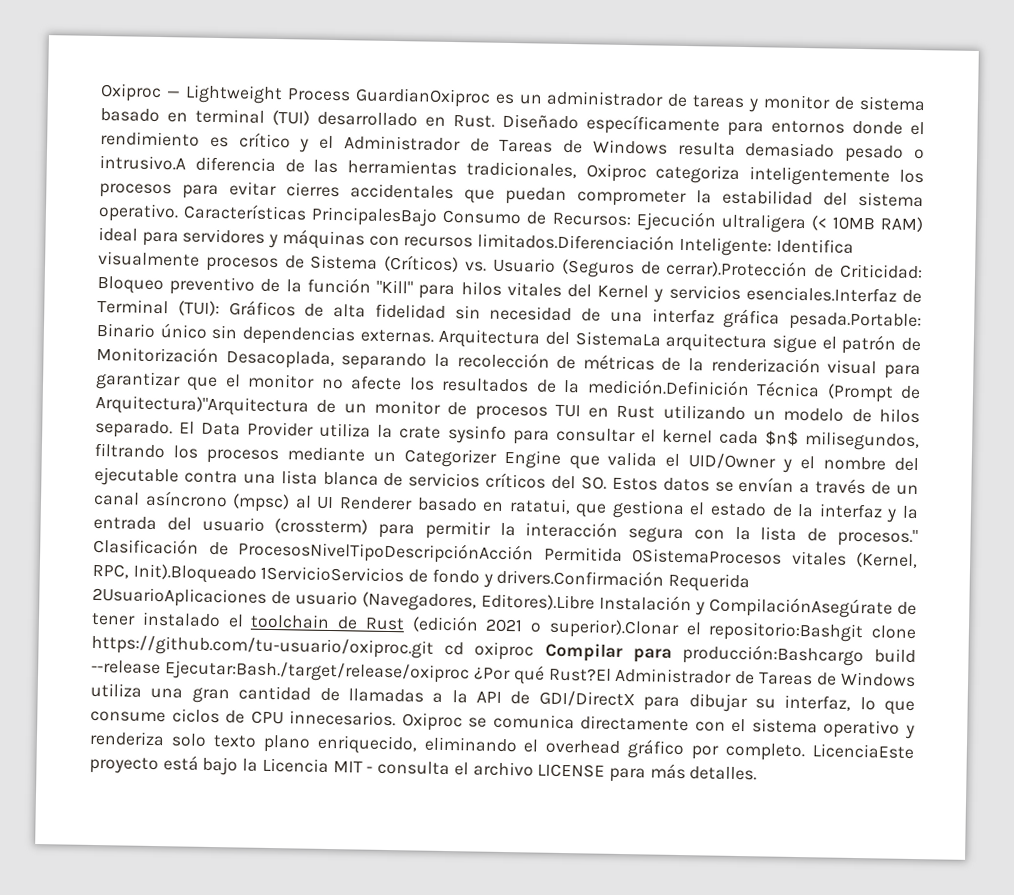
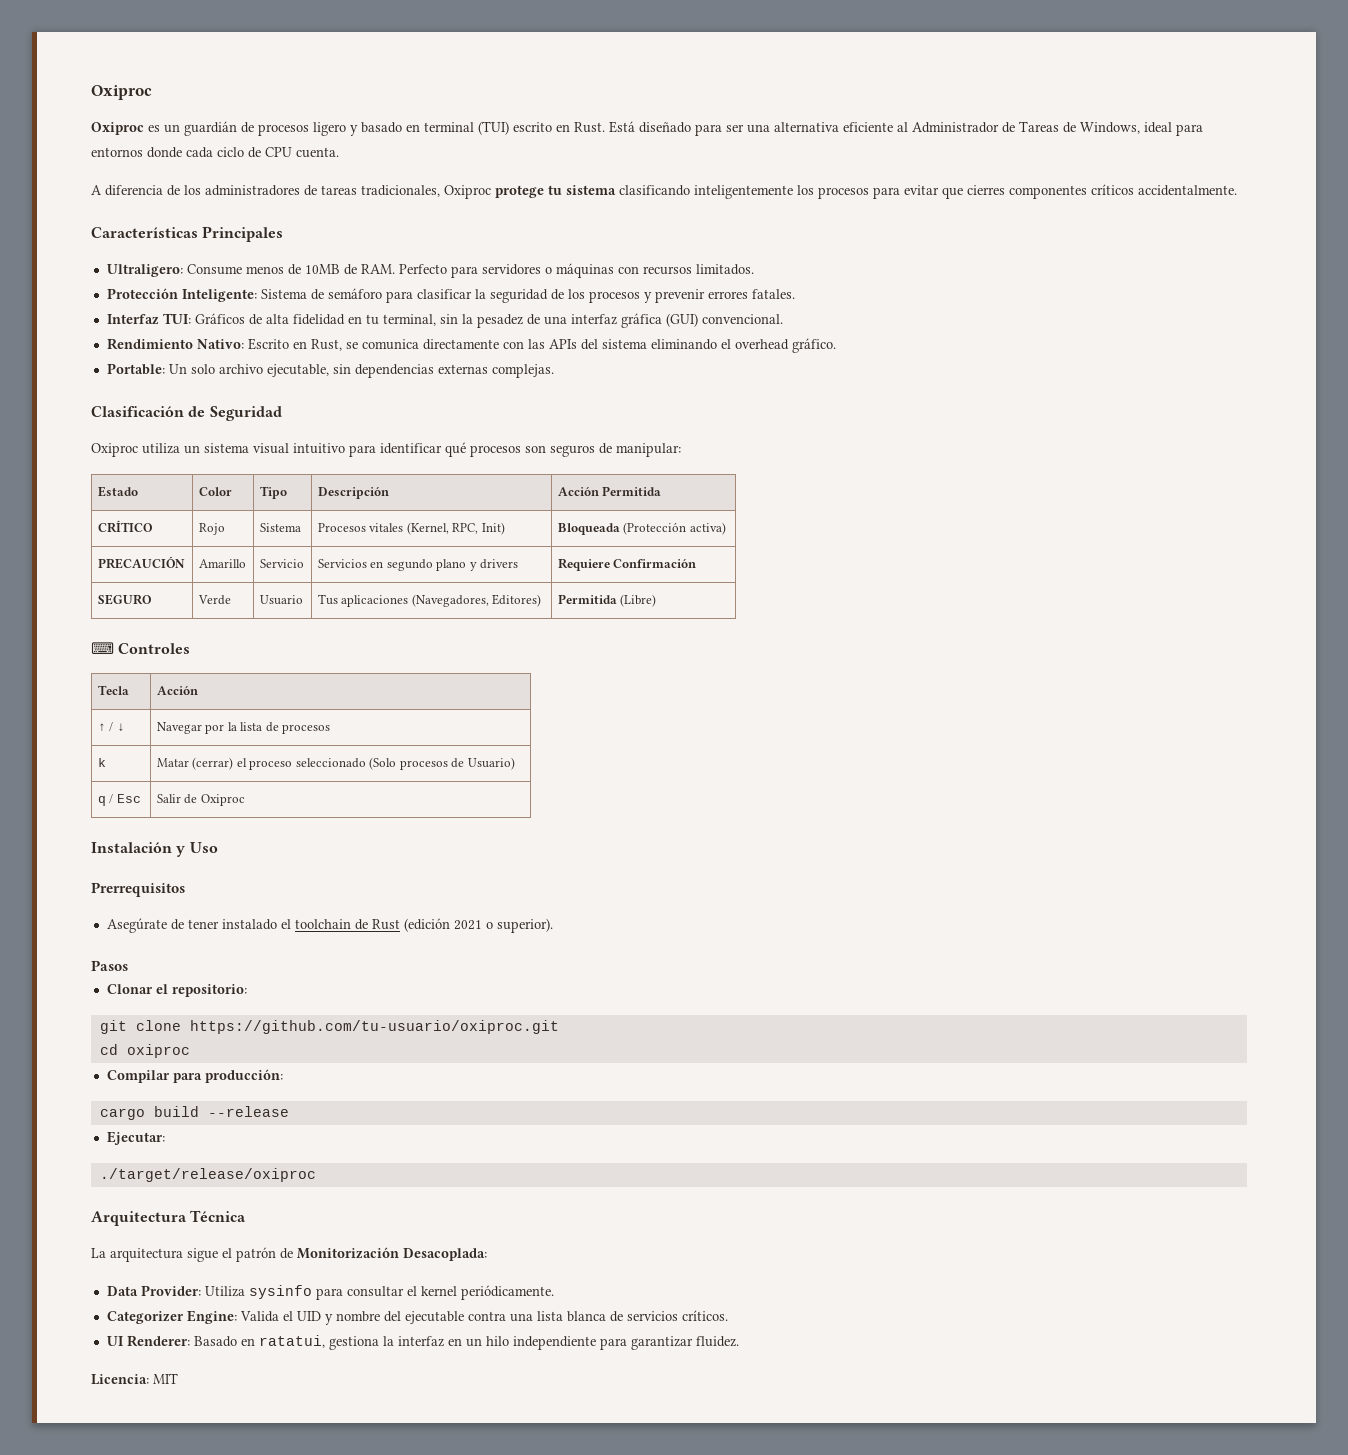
[100,83,926,113] Oxiproc — Lightweight Process GuardianOxiproc es un administrador de tareas y monitor de sistema -> [91,85,152,100] [91,121,358,136] Oxiproc // Oxiproc es un guardián de procesos ligero y
[317,111,418,127] desarrollado -> [513,122,552,132] escrito
[502,113,925,137] [100,130,925,163] [99,154,741,184] Diseñado específicamente para entornos donde el rendimiento es crítico y el Administrador de Tareas de Windows resulta demasiado pesado o intrusivo.A diferencia de las herramientas tradicionales, Oxiproc categoriza -> [609,121,1203,136] [91,147,339,158] [91,185,690,199] Está diseñado para ser una alternativa eficiente al Administrador de Tareas de Windows, ideal para entornos donde cada ciclo de CPU cuenta. // A diferencia de los administradores de tareas tradicionales, Oxiproc protege tu sistema clasificando
[286,182,924,208] [98,202,925,234] [98,226,138,242] cierres accidentales que puedan comprometer la estabilidad del sistema operativo. Características PrincipalesBajo Consumo de Recursos: Ejecución ultraligera (< 10MB RAM) ideal -> [942,184,1237,199] [91,226,284,242] [106,264,447,277] que cierres componentes críticos accidentalmente. // Características Principales // Ultraligero: Consume menos de 10MB de RAM. Perfecto
[268,233,279,249] y -> [544,267,552,274] o
[477,232,854,257] [98,250,924,280] [97,275,922,304] [97,298,922,332] [96,322,921,355] [96,345,921,380] [95,370,921,403] [95,394,920,424] [95,419,920,452] [94,442,920,473] [94,466,919,496] [93,490,920,523] [93,515,918,548] [93,537,918,569] [92,563,751,593] [92,586,893,619] limitados.Diferenciación Inteligente: Identifica visualmente procesos de Sistema (Críticos) vs. Usuario (Seguros de cerrar).Protección de Criticidad: Bloqueo preventivo de la función "Kill" para hilos vitales del Kernel y servicios esenciales.Interfaz de Terminal (TUI): Gráficos de alta fidelidad sin necesidad de una interfaz gráfica pesada.Portable: Binario único sin dependencias externas. Arquitectura del SistemaLa arquitectura sigue el patrón de Monitorización Desacoplada, separando la recolección de métricas de la renderización visual para garantizar que el monitor no afecte los resultados de la medición.Definición Técnica (Prompt de Arquitectura)"Arquitectura de un monitor de procesos TUI en Rust utilizando un modelo de hilos separado. El Data Provider utiliza la crate sysinfo para consultar el kernel cada $n$ milisegundos, filtrando los procesos mediante un Categorizer Engine que valida el UID/Owner y el nombre del ejecutable contra una lista blanca de servicios críticos del SO. Estos datos se envían a través de un canal asíncrono (mpsc) al UI Renderer basado en ratatui, que gestiona el estado de la interfaz y la entrada del usuario (crossterm) para permitir la interacción segura con la lista de procesos." Clasificación de ProcesosNivelTipoDescripciónAcción Permitida 0SistemaProcesos vitales (Kernel, RPC, Init).Bloqueado 1ServicioServicios de fondo y drivers.Confirmación Requerida 2UsuarioAplicaciones de usuario (Navegadores, Editores).Libre Instalación y CompilaciónAsegúrate -> [695,264,754,275] [106,288,795,303] [106,313,783,328] [106,338,836,353] [106,363,554,378] [91,406,282,421] [91,442,681,457] [97,486,138,497] [198,487,232,496] [259,486,287,499] [317,486,389,499] [557,486,662,496] [97,520,153,533] [198,523,225,535] [259,523,301,532] [317,522,505,535] [557,522,726,535] [97,556,185,569] [198,559,246,568] [259,559,304,568] [317,559,519,571] [557,558,697,571] [97,594,152,605] [197,595,231,605] [259,595,303,605] [317,594,542,607] [557,594,657,607] [91,642,191,654] [97,685,129,695] [156,685,198,695] [97,722,125,732] [156,722,331,734] [97,758,106,767] [156,757,515,770] [97,794,141,806] [156,794,245,806] [91,842,218,857] [91,882,185,897] [106,918,167,933] limitados. // Protección Inteligente: Sistema de semáforo para clasificar la seguridad de los procesos y prevenir errores fatales. // Interfaz TUI: Gráficos de alta fidelidad en tu terminal, sin la pesadez de una interfaz gráfica (GUI) convencional. // Rendimiento Nativo: Escrito en Rust, se comunica directamente con las APIs del sistema eliminando el overhead gráfico. // Portable: Un solo archivo ejecutable, sin dependencias externas complejas. // Clasificación de Seguridad // Oxiproc utiliza un sistema visual intuitivo para identificar qué procesos son seguros de manipular: // Estado | Color | Tipo | Descripción | Acción Permitida // CRÍTICO | Rojo | Sistema | Procesos vitales (Kernel, RPC, Init) | Bloqueada (Protección activa) // PRECAUCIÓN | Amarillo | Servicio | Servicios en segundo plano y drivers | Requiere Confirmación // SEGURO | Verde | Usuario | Tus aplicaciones (Navegadores, Editores) | Permitida (Libre) // ⌨ Controles // Tecla | Acción // ↑ / ↓ | Navegar por la lista de procesos // k | Matar (cerrar) el proceso seleccionado (Solo procesos de Usuario) // q / Esc | Salir de Oxiproc // Instalación y Uso // Prerrequisitos // Asegúrate
[548,618,865,643] superior).Clonar el repositorio:Bashgit -> [496,918,553,933] [91,960,128,971] [106,984,247,997] [99,1020,127,1034] superior). // Pasos // Clonar el repositorio: // git
(434, 646) none -> (559, 1027) //
(535, 651) none -> (190, 1051) //
[681,644,864,667] producción:Bashcargo -> [204,1069,283,1083] [99,1108,145,1120] producción: // cargo
[164,660,917,688] [90,682,915,716] [90,708,916,740] [89,730,914,762] [89,755,758,783] Ejecutar:Bash./target/release/oxiproc ¿Por qué Rust?El Administrador de Tareas de Windows utiliza una gran cantidad de llamadas a la API de GDI/DirectX para dibujar su interfaz, lo que consume ciclos de CPU innecesarios. Oxiproc se comunica directamente con el sistema operativo y renderiza solo texto plano enriquecido, eliminando el overhead gráfico por completo. LicenciaEste proyecto está bajo la Licencia MIT - consulta el archivo LICENSE para más detalles. -> [106,1131,165,1145] [99,1168,316,1182] [91,1210,247,1226] [91,1247,487,1262] [106,1285,554,1300] [106,1310,728,1325] [106,1335,739,1350] [91,1373,178,1385] // Ejecutar: // ./target/release/oxiproc // Arquitectura Técnica // La arquitectura sigue el patrón de Monitorización Desacoplada: // Data Provider: Utiliza sysinfo para consultar el kernel periódicamente. // Categorizer Engine: Valida el UID y nombre del ejecutable contra una lista blanca de servicios críticos. // UI Renderer: Basado en ratatui, gestiona la interfaz en un hilo independiente para garantizar fluidez. // Licencia: MIT

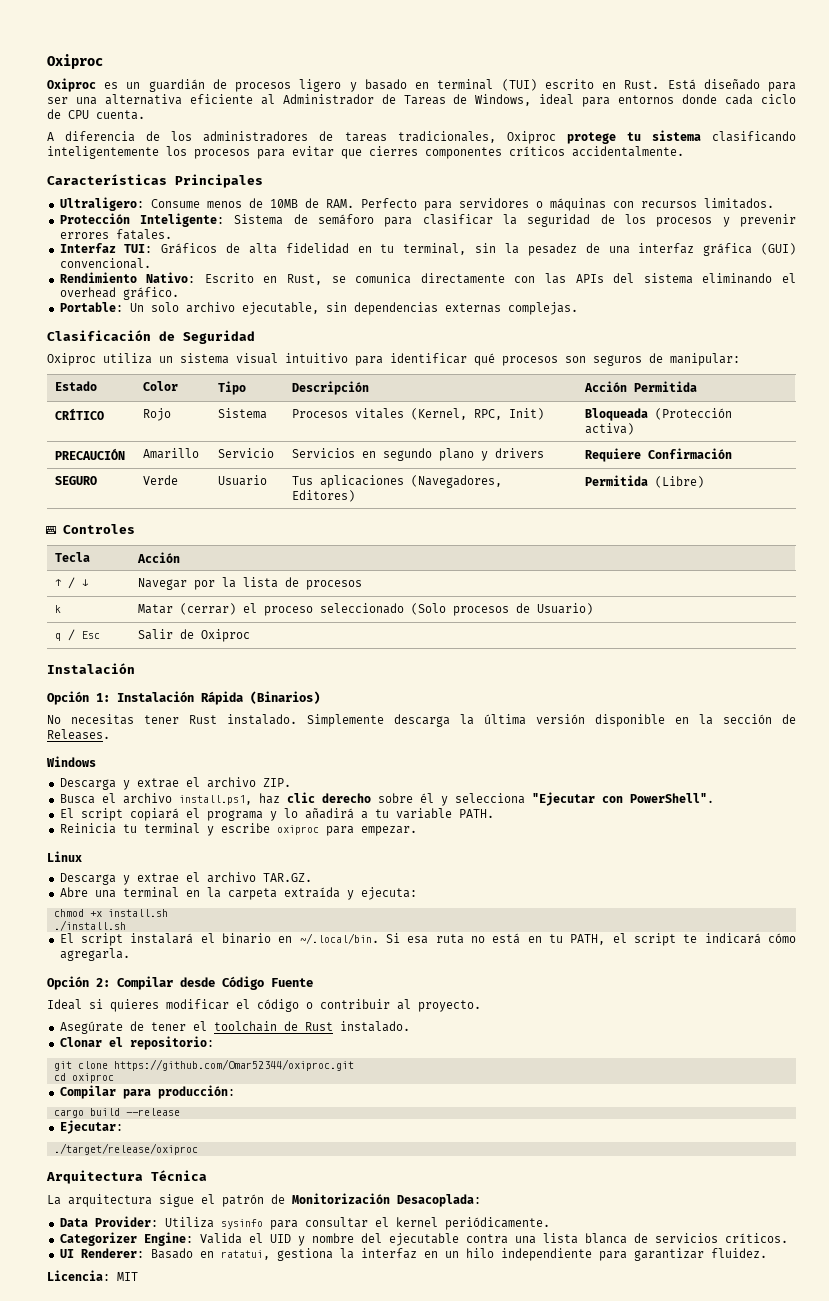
[176,842,218,857] [91,882,185,897] y Uso // Prerrequisitos -> [47,691,320,705] [47,714,796,727] [47,729,110,740] [46,756,96,767] [59,777,291,790] [59,792,714,806] [59,808,494,821] [59,823,417,836] [47,851,82,862] [59,872,312,885] [59,887,417,900] [53,909,168,917] [53,920,126,931] [59,933,797,946] [59,948,130,961] [47,976,313,990] [47,999,481,1012] // Opción 1: Instalación Rápida (Binarios) // No necesitas tener Rust instalado. Simplemente descarga la última versión disponible en la sección de Releases. // Windows // Descarga y extrae el archivo ZIP. // Busca el archivo install.ps1, haz clic derecho sobre él y selecciona "Ejecutar con PowerShell". // El script copiará el programa y lo añadirá a tu variable PATH. // Reinicia tu terminal y escribe oxiproc para empezar. // Linux // Descarga y extrae el archivo TAR.GZ. // Abre una terminal en la carpeta extraída y ejecuta: // chmod +x install.sh // ./install.sh // El script instalará el binario en ~/.local/bin. Si esa ruta no está en tu PATH, el script te indicará cómo agregarla. // Opción 2: Compilar desde Código Fuente // Ideal si quieres modificar el código o contribuir al proyecto.
[221,919,277,930] instalado -> (186, 1026) none
[403,918,553,933] [91,960,128,971] (edición 2021 o superior). // Pasos -> [339,1021,410,1032] instalado.
[189,1020,559,1034] https://github.com/tu-usuario/oxiproc.git -> [113,1059,354,1071] https://github.com/Omar52344/oxiproc.git

